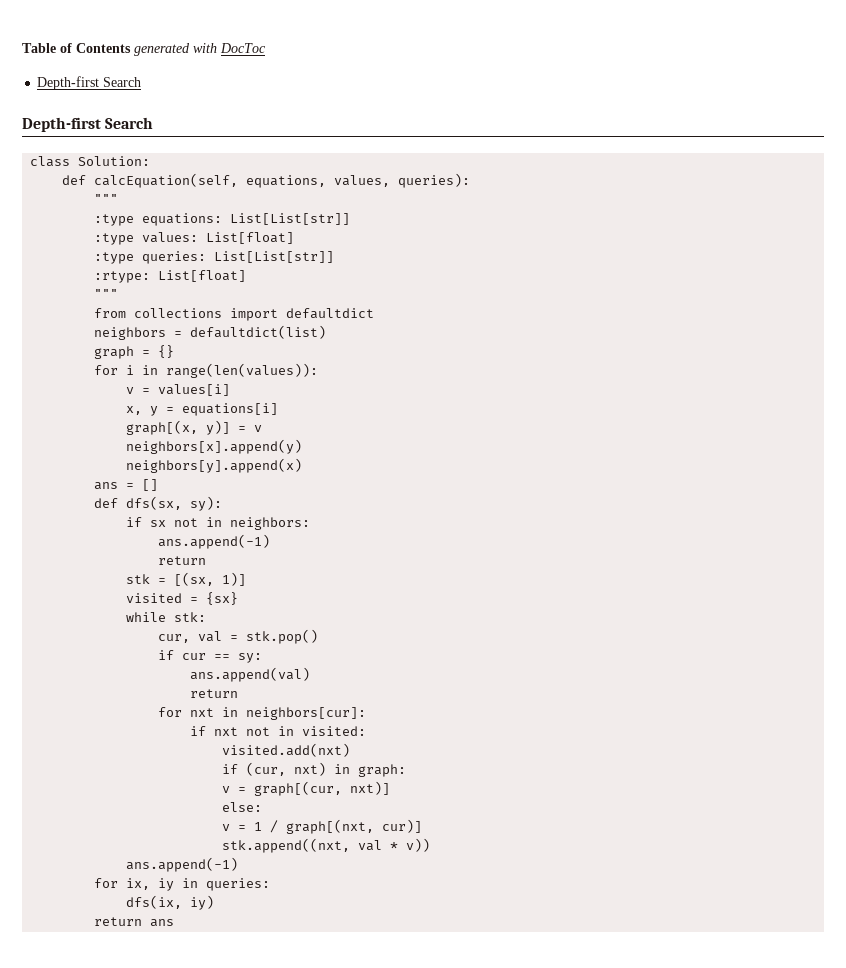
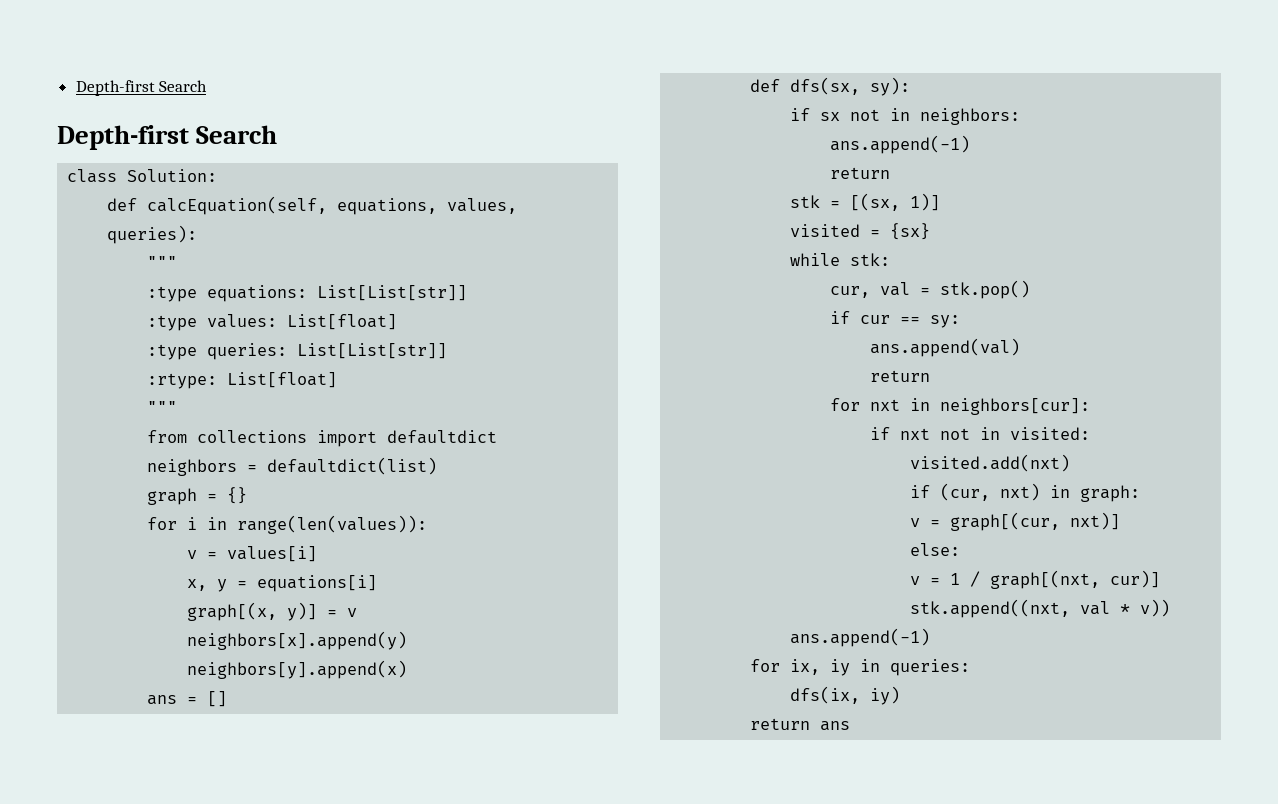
[22,43,266,56] Table of Contents generated with DocToc // -> (75, 88) none

